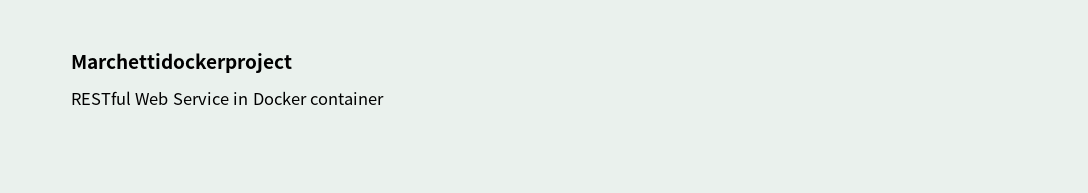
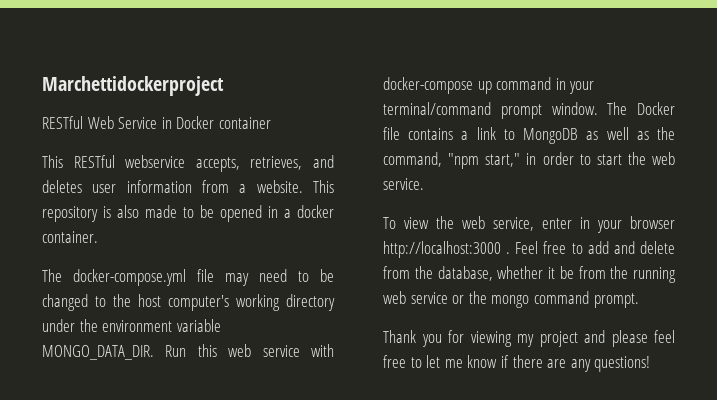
(385, 98) none -> [42,155,334,172] [42,180,334,193] [42,205,334,222] [42,231,98,243] [42,269,334,286] [42,294,335,311] [42,319,221,332] [42,344,334,360] [383,77,595,94] [383,102,675,119] [383,127,675,144] [383,152,675,169] [383,178,424,190] [383,216,675,233] [383,241,675,258] [383,266,676,283] [383,291,639,308] [383,330,675,347] [383,355,651,372] // This RESTful webservice accepts, retrieves, and deletes user information from a website. This repository is also made to be opened in a docker container. // The docker-compose.yml file may need to be changed to the host computer's working directory under the environment variable MONGO_DATA_DIR. Run this web service with docker-compose up command in your terminal/command prompt window. The Docker file contains a link to MongoDB as well as the command, "npm start," in order to start the web service. // To view the web service, enter in your browser http://localhost:3000 . Feel free to add and delete from the database, whether it be from the running web service or the mongo command prompt. // Thank you for viewing my project and please feel free to let me know if there are any questions!

